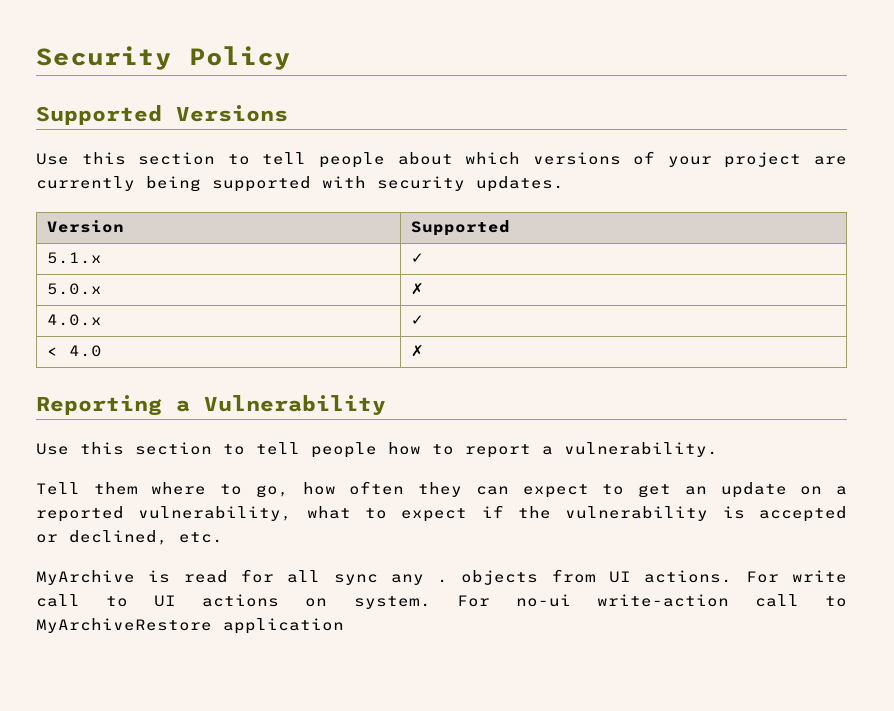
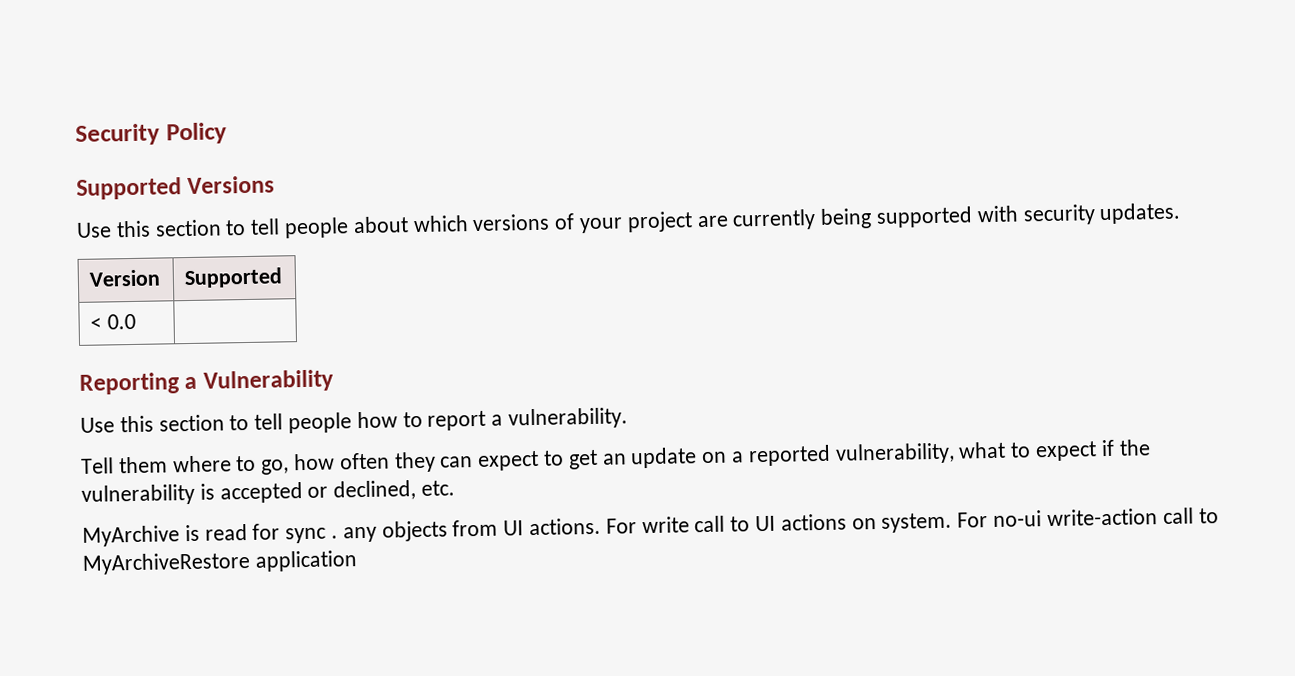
[46,252,102,264] [410,253,424,263] [46,283,102,295] [410,283,424,295] [46,314,102,326] [410,315,424,325] [46,345,102,357] [410,345,424,357] 5.1.x | ✓ // 5.0.x | ✗ // 4.0.x | ✓ // < 4.0 | ✗ -> [90,313,136,330] < 0.0 |
[287,570,449,585] all sync any . -> [285,526,377,544] sync . any

